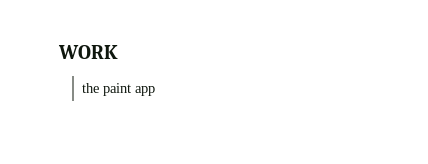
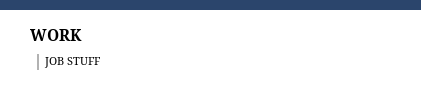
[81,83,155,96] the paint app -> [43,57,101,68] JOB STUFF

